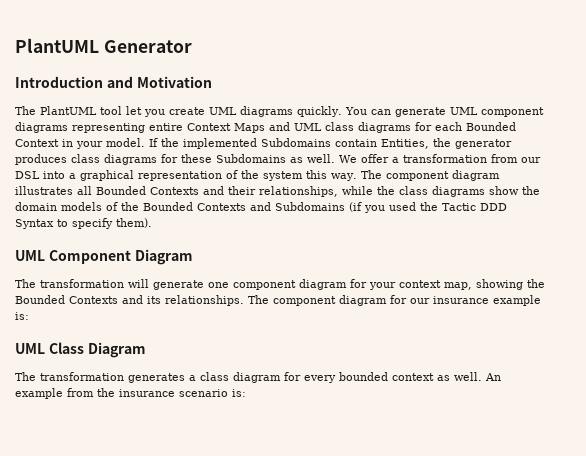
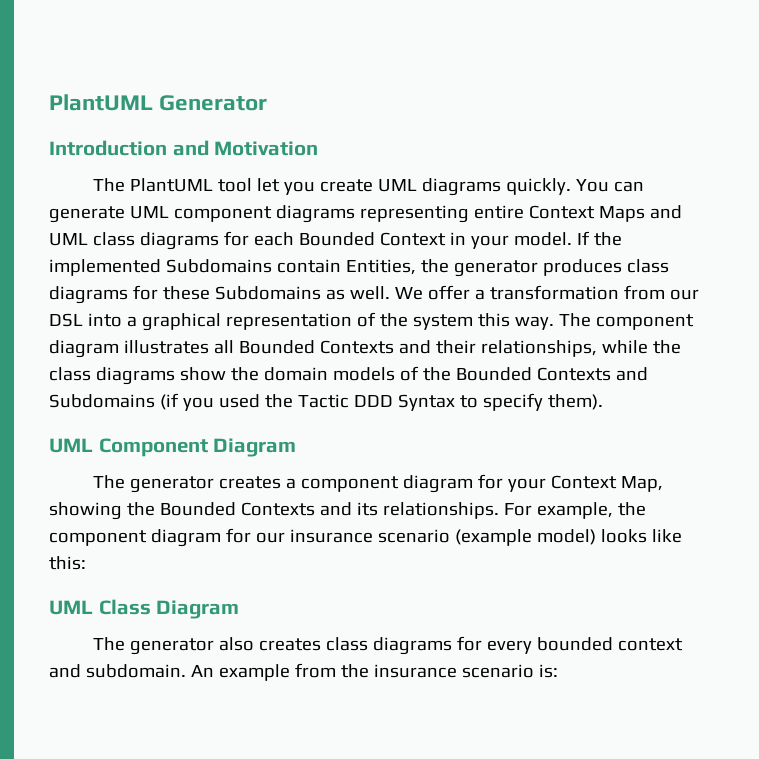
[40,279,229,290] transformation will generate one -> [130,476,297,493] generator creates a
[399,280,472,290] context map, -> [551,475,664,492] Context Map,
[248,295,269,304] The -> [503,502,646,519] For example, the
[493,295,541,306] [15,312,29,320] example is: -> [377,529,682,546] [49,556,86,570] scenario (example model) looks like this:
[40,372,281,383] transformation generates a class diagram -> [130,637,453,655] generator also creates class diagrams
[437,372,482,381] as well. -> [49,664,186,678] and subdomain.

